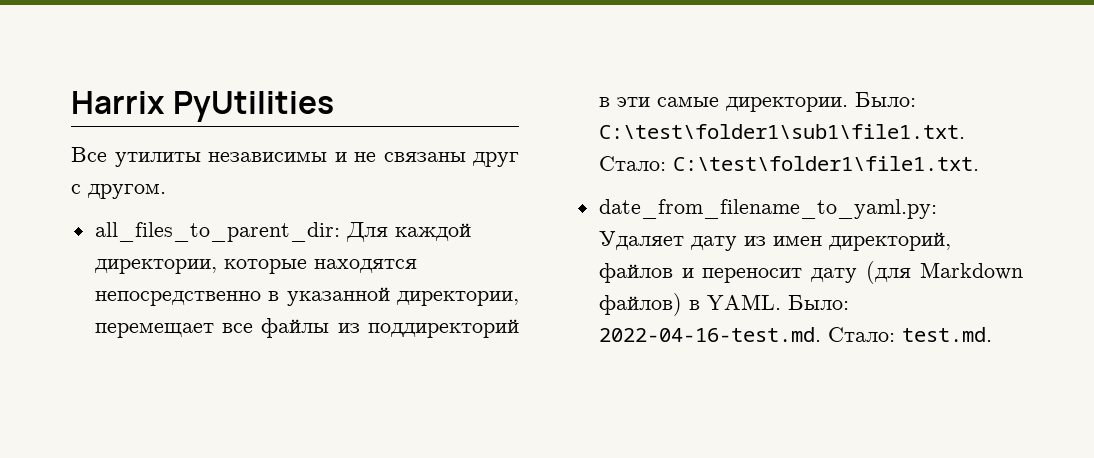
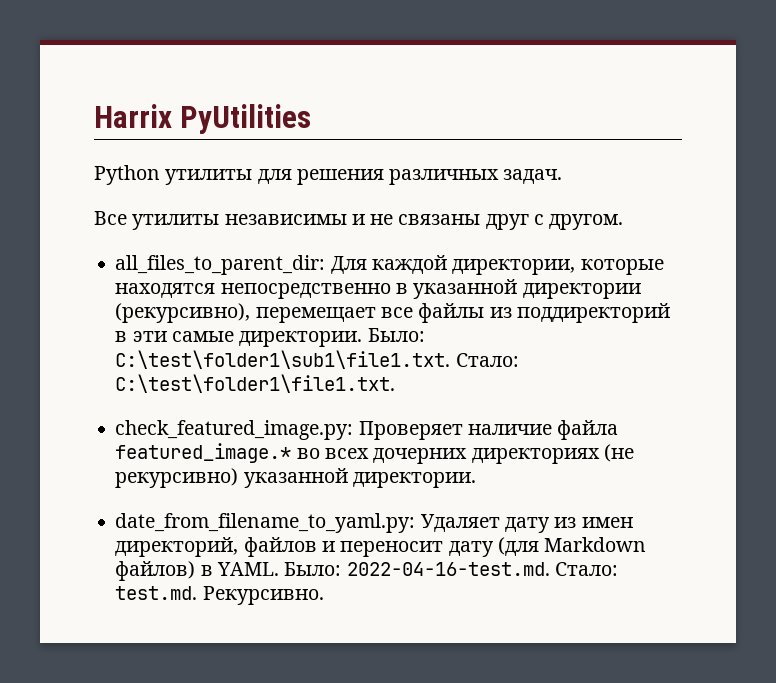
(334, 106) none -> [94,165,563,185] // Python утилиты для решения различных задач.
[397,291,519,306] директории, -> [522,283,641,299] [115,303,251,323] директории (рекурсивно),
(979, 163) none -> [115,420,619,440] [115,443,634,464] [115,468,476,488] // check_featured_image.py: Проверяет наличие файла featured_image.* во всех дочерних директориях (не рекурсивно) указанной директории.
(992, 334) none -> [202,586,324,605] Рекурсивно.

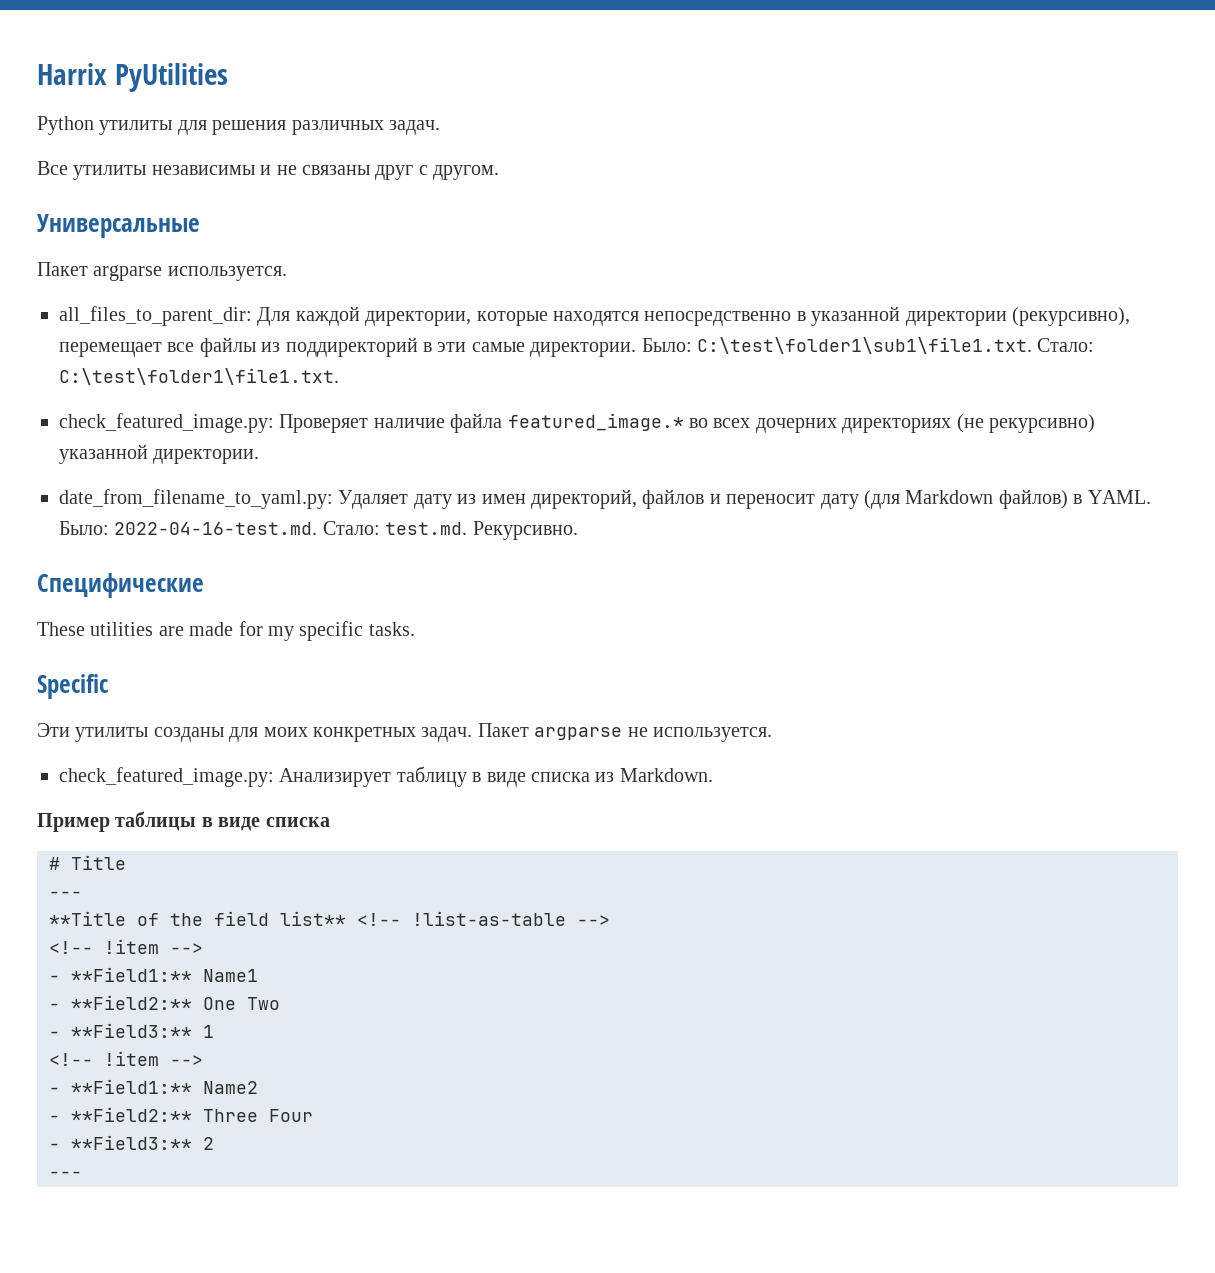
(624, 222) none -> [37,214,200,238] [37,262,287,281] // Универсальные // Пакет argparse используется.
(324, 595) none -> [37,573,204,598] [37,621,415,641] [37,674,108,699] [37,723,772,742] [59,766,713,787] [37,811,330,832] [49,855,126,870] [49,891,82,898] [49,911,610,926] [49,939,203,954] [49,967,258,982] [49,995,280,1010] [49,1023,214,1038] [49,1051,203,1066] [49,1079,258,1094] [49,1107,313,1122] [49,1135,214,1150] [49,1171,82,1178] // Специфические // These utilities are made for my specific tasks. // Specific // Эти утилиты созданы для моих конкретных задач. Пакет argparse не используется. // check_featured_image.py: Анализирует таблицу в виде списка из Markdown. // Пример таблицы в виде списка // # Title // --- // **Title of the field list** <!-- !list-as-table --> // <!-- !item --> // - **Field1:** Name1 // - **Field2:** One Two // - **Field3:** 1 // <!-- !item --> // - **Field1:** Name2 // - **Field2:** Three Four // - **Field3:** 2 // ---

